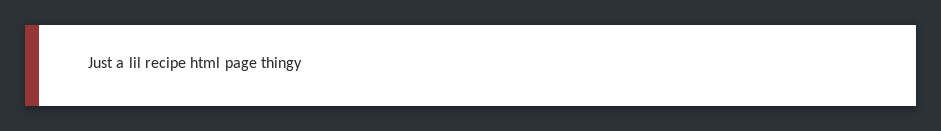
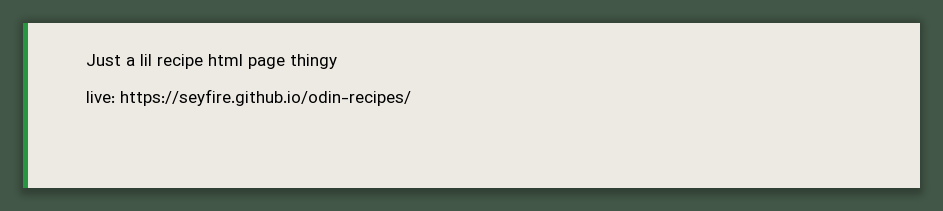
(302, 64) none -> [86,89,411,106] // live: https://seyfire.github.io/odin-recipes/

